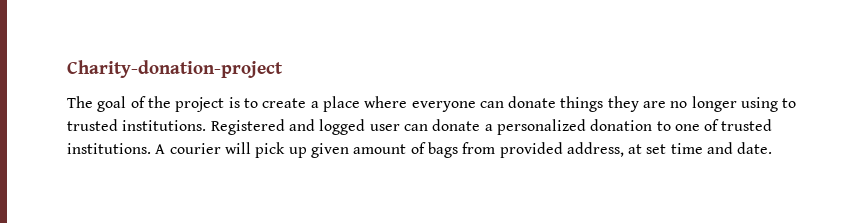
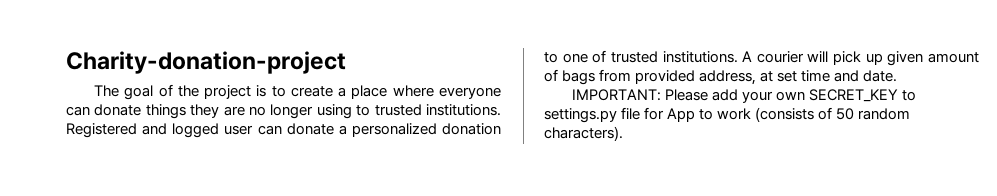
(773, 148) none -> [571,89,917,103] [544,107,911,123] [544,126,623,141] // IMPORTANT: Please add your own SECRET_KEY to settings.py file for App to work (consists of 50 random characters).

